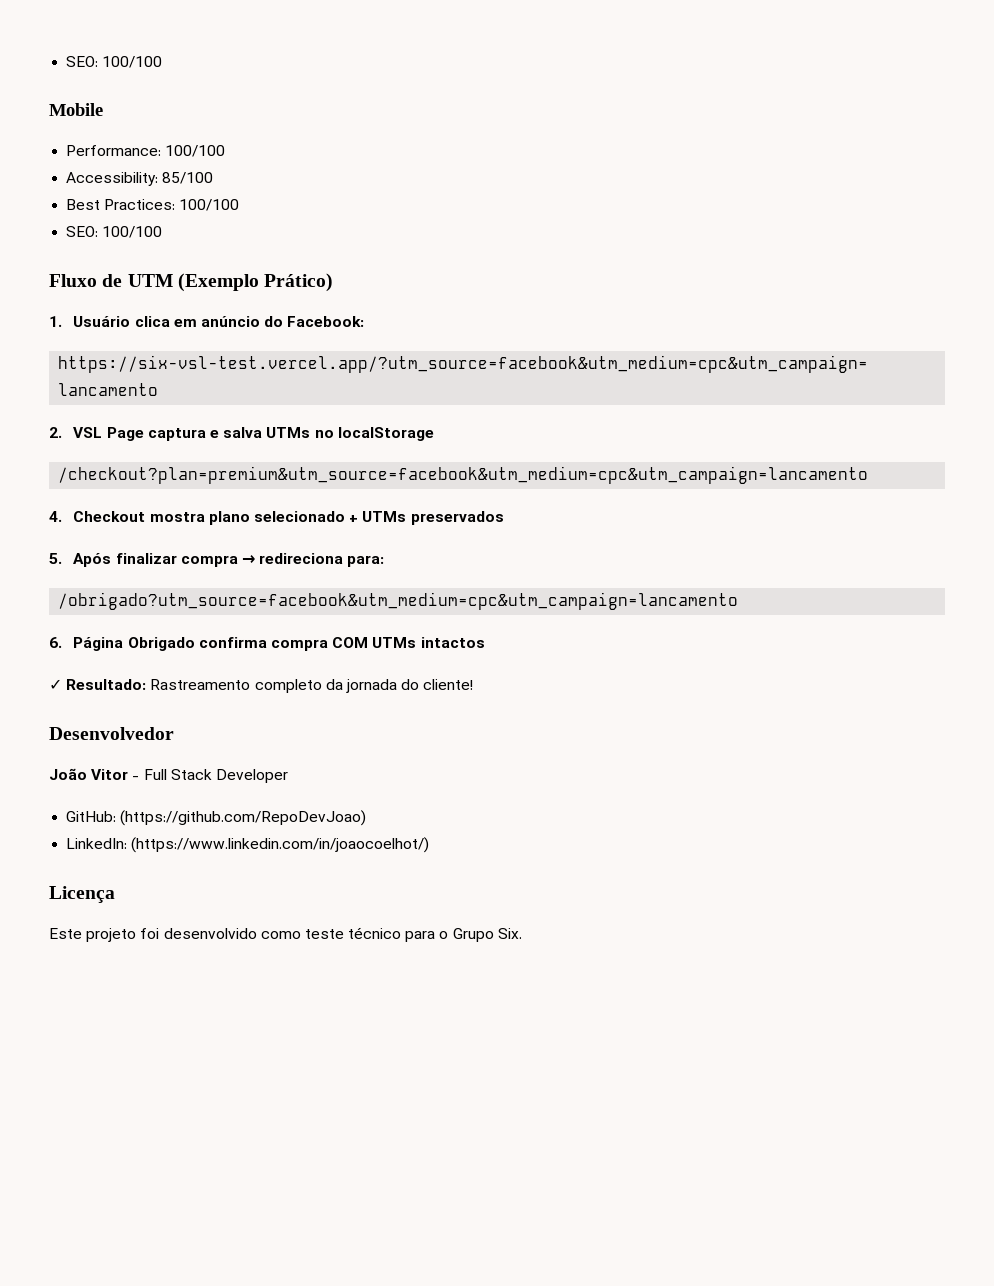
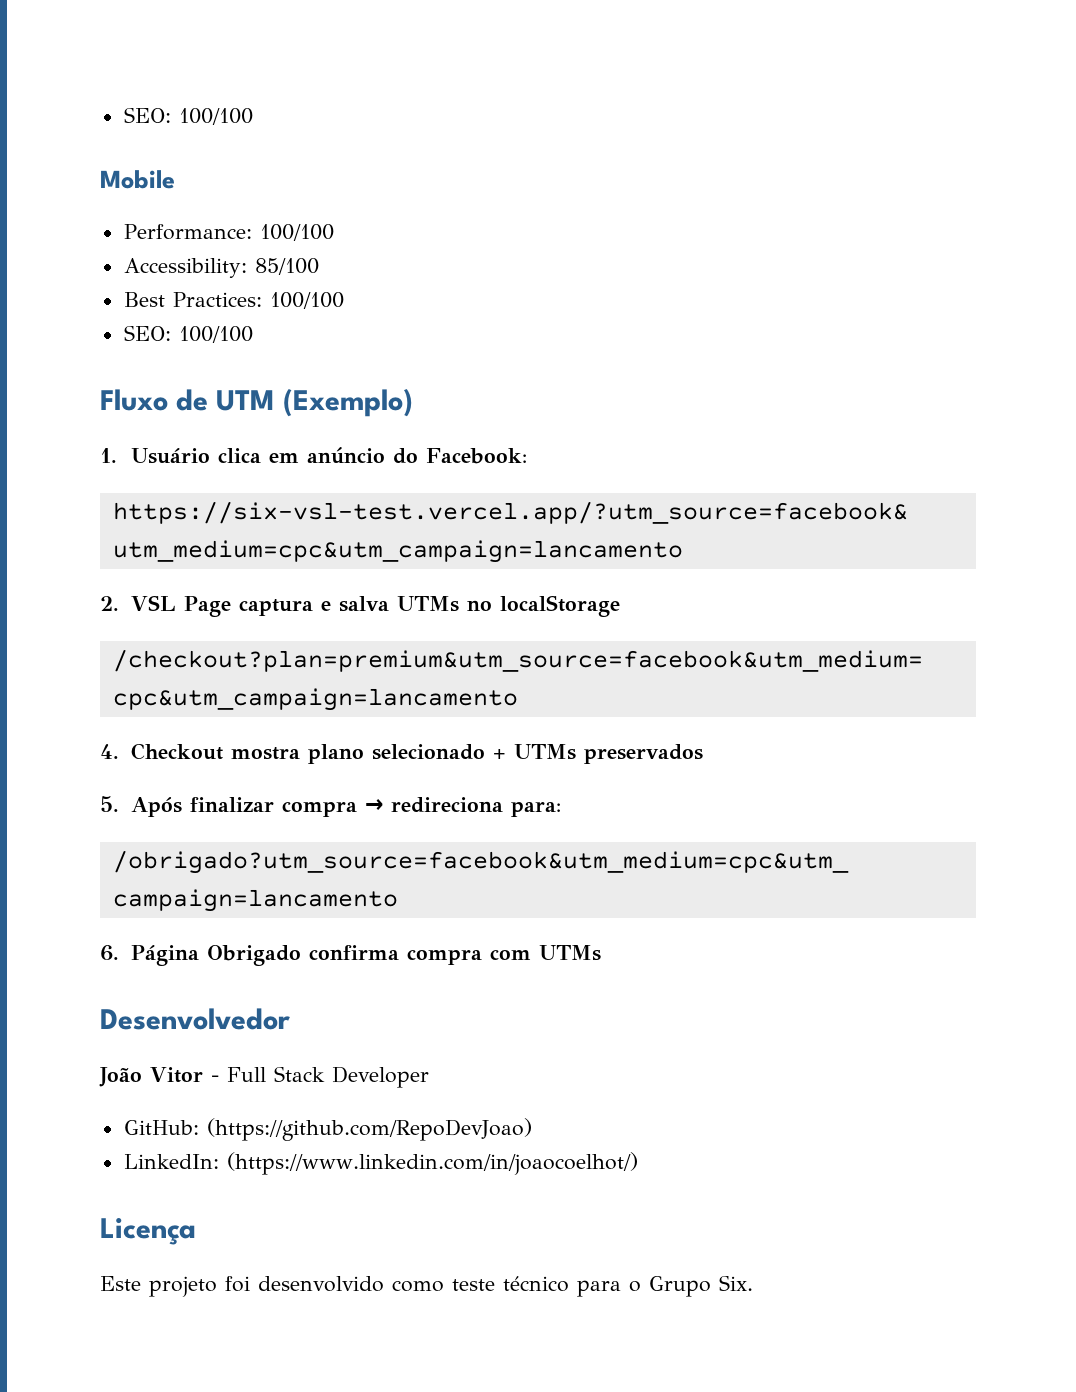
[177,273,334,292] (Exemplo Prático) -> [283,389,414,417] (Exemplo)
[332,637,485,648] [49,679,474,693] COM UTMs intactos // ✓ Resultado: Rastreamento completo da jornada do cliente! -> [490,945,602,961] com UTMs

